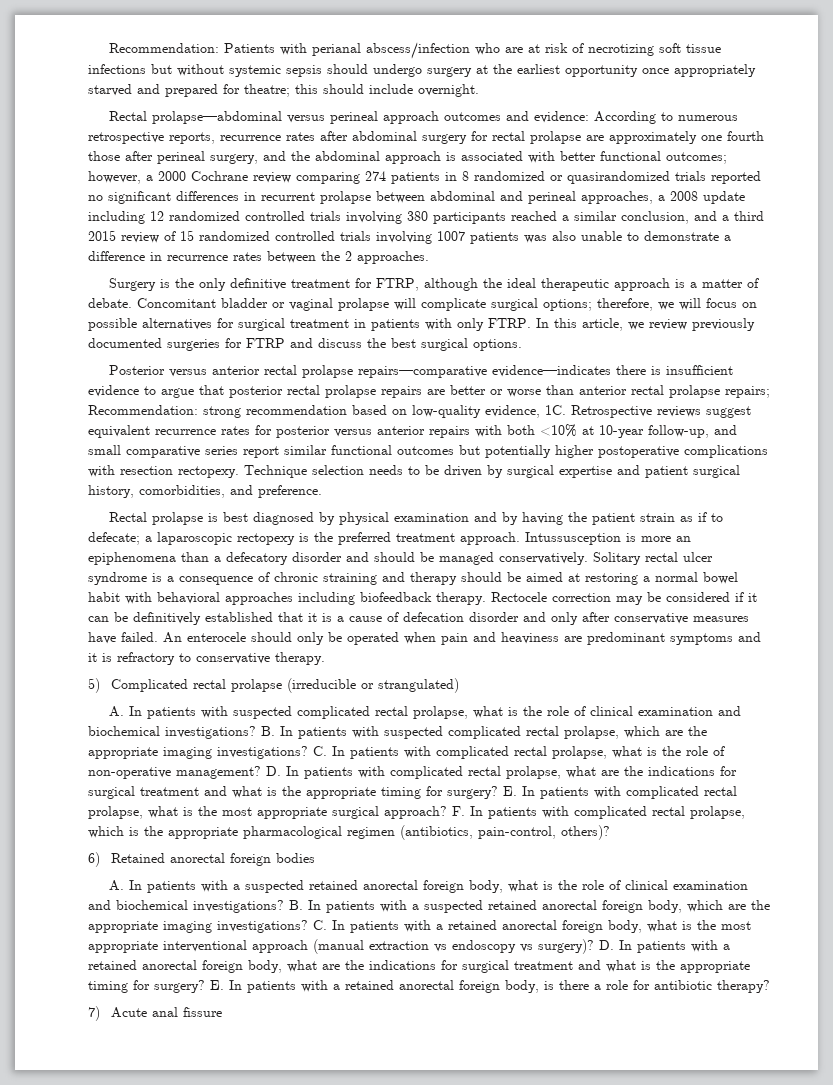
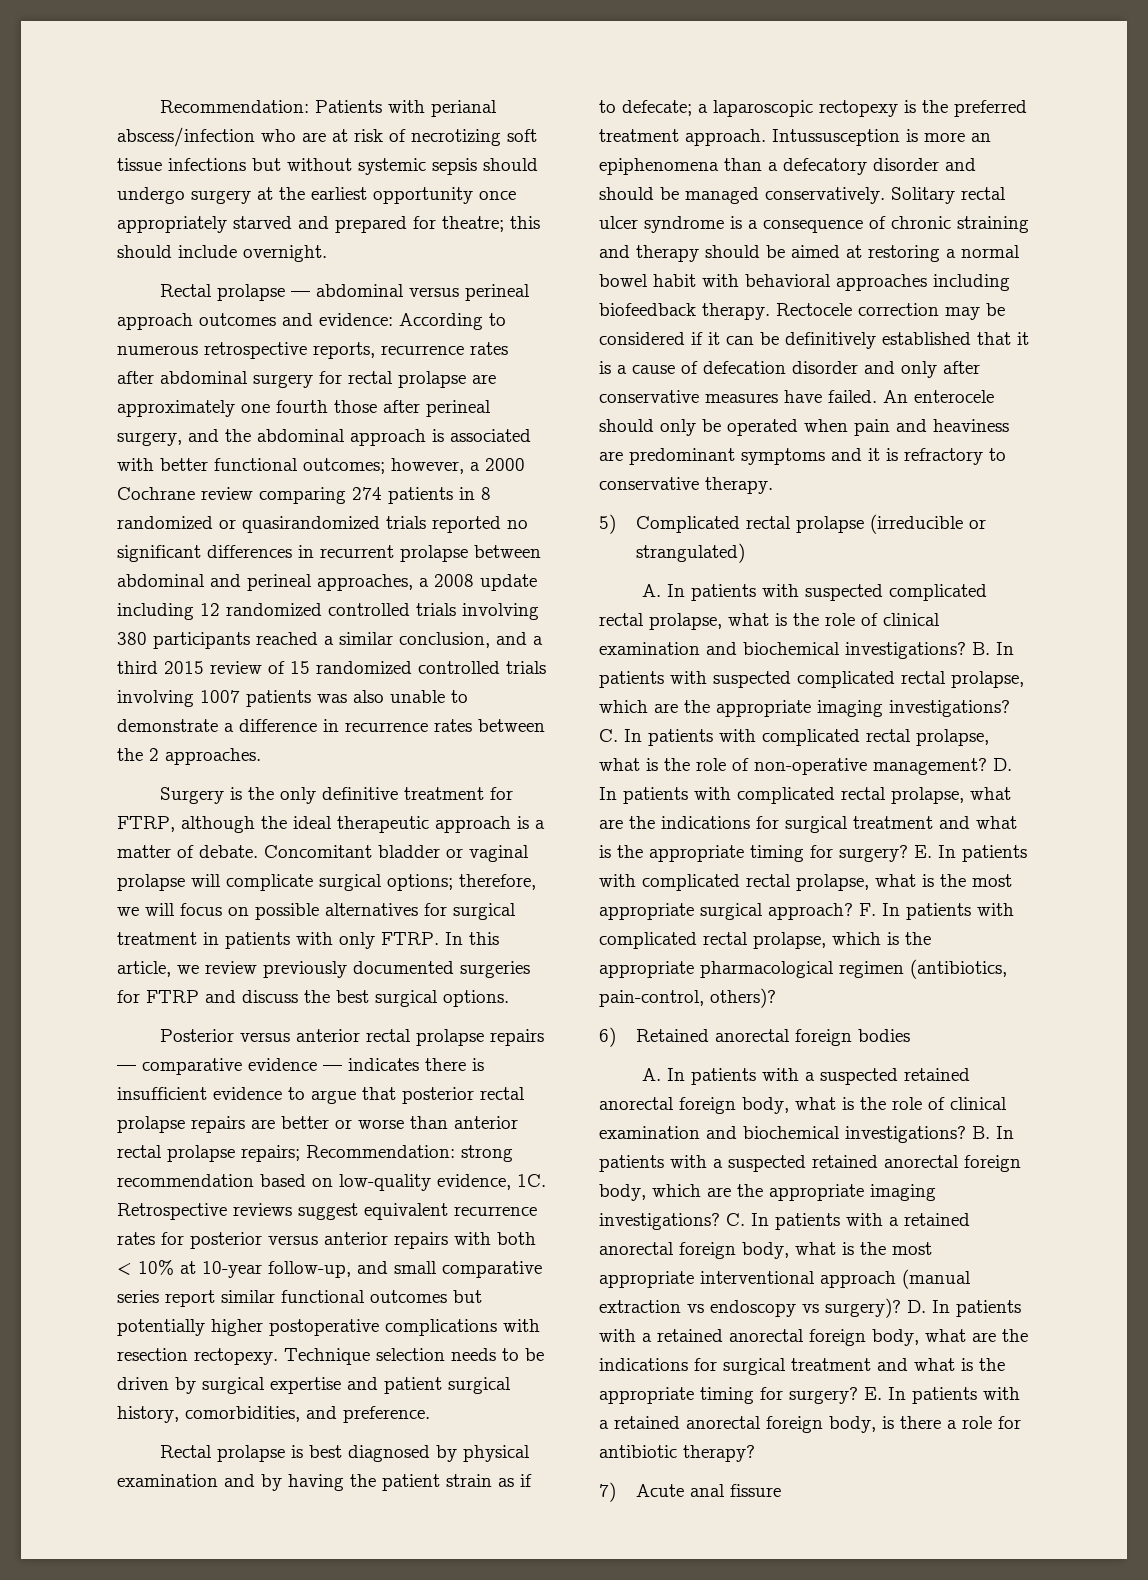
[151,111,282,124] prolapse—abdominal -> [216,284,404,301] prolapse — abdominal
[357,365,611,378] repairs—comparative evidence—indicates -> [489,1029,544,1046] [117,1058,419,1075] repairs — comparative evidence — indicates
[540,424,577,437] <10% -> [117,1260,174,1275] < 10%

